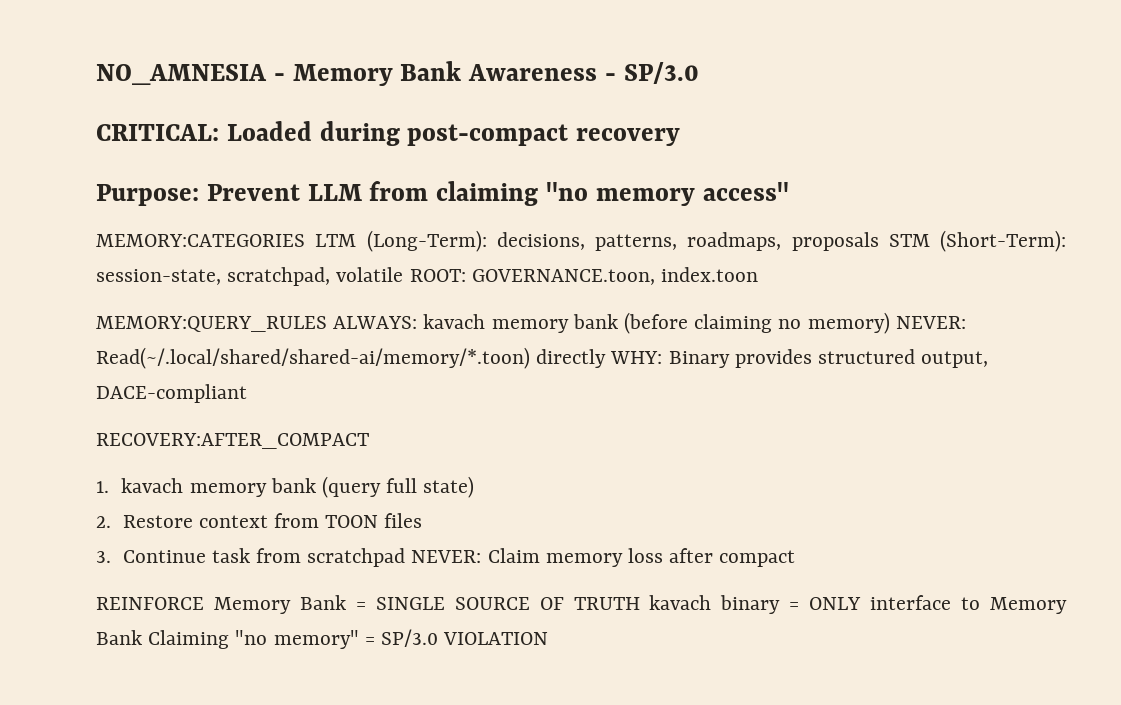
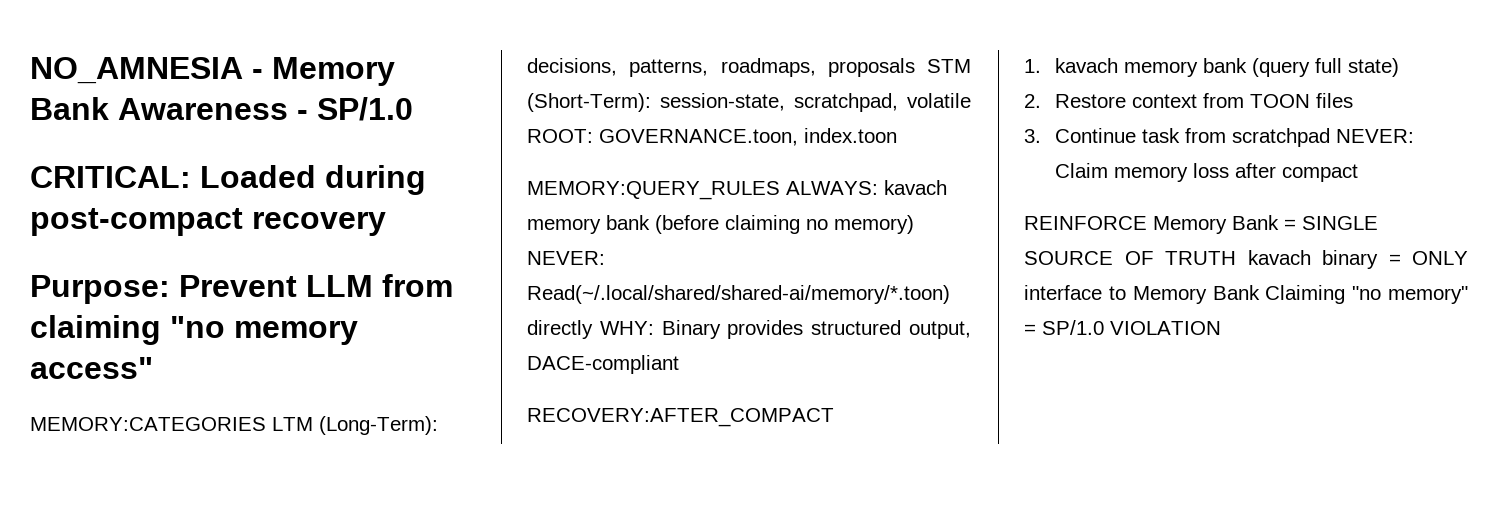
[623,62,699,84] SP/3.0 -> [317,97,413,121] SP/1.0
[381,629,439,647] SP/3.0 -> [1042,320,1104,335] SP/1.0

